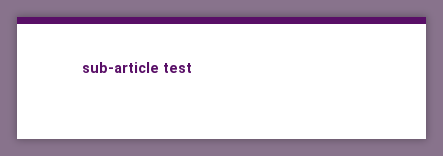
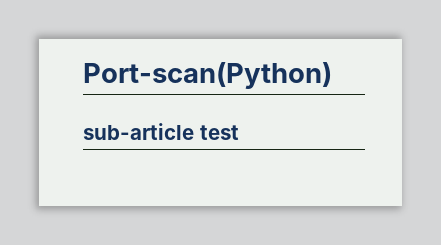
(82, 67) none -> [83,62,332,89] Port-scan(Python) //

